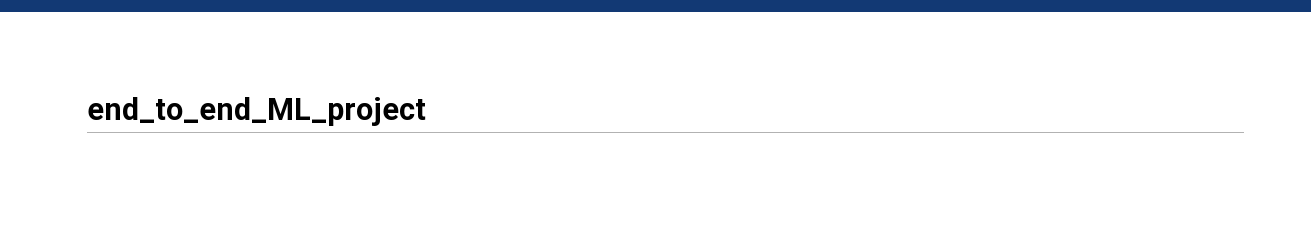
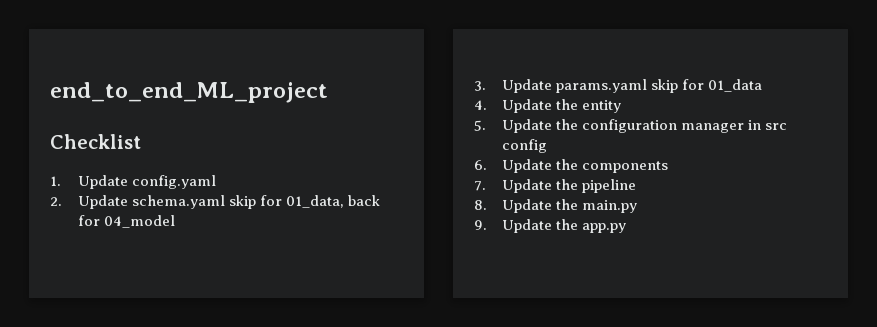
(426, 111) none -> [50,134,141,149] [50,175,216,189] [50,195,380,209] [77,215,175,228] [474,79,762,93] [474,99,621,113] [474,119,787,133] [501,139,547,153] [474,159,668,173] [474,179,636,193] [474,199,637,213] [474,219,626,233] // Checklist // 1. Update config.yaml // 2. Update schema.yaml skip for 01_data, back for 04_model // 3. Update params.yaml skip for 01_data // 4. Update the entity // 5. Update the configuration manager in src config // 6. Update the components // 7. Update the pipeline // 8. Update the main.py // 9. Update the app.py

